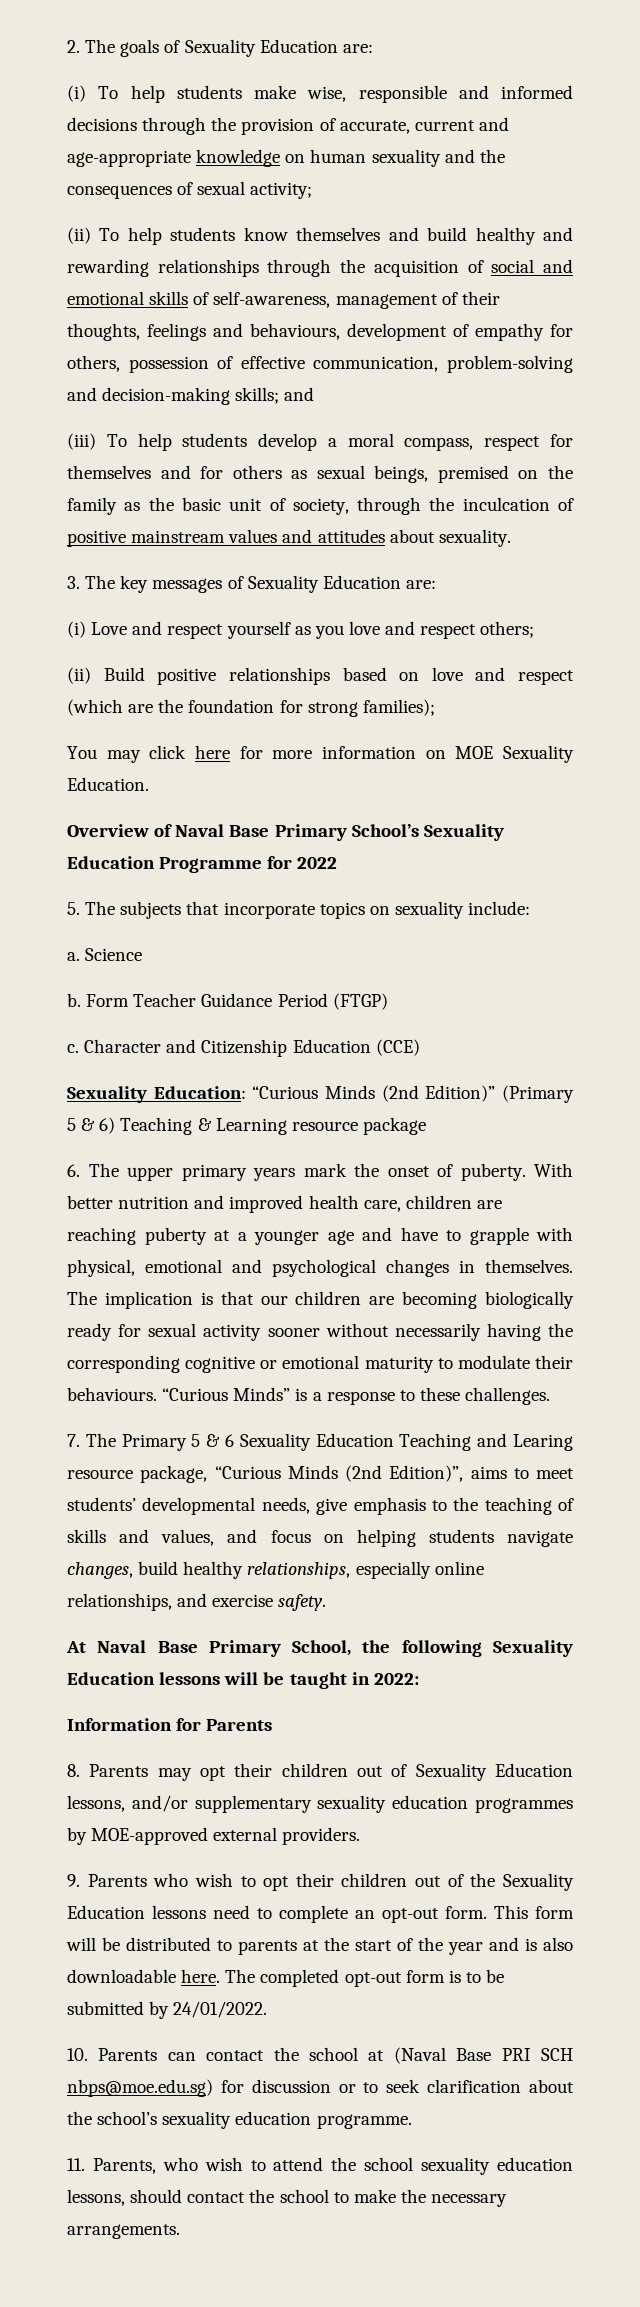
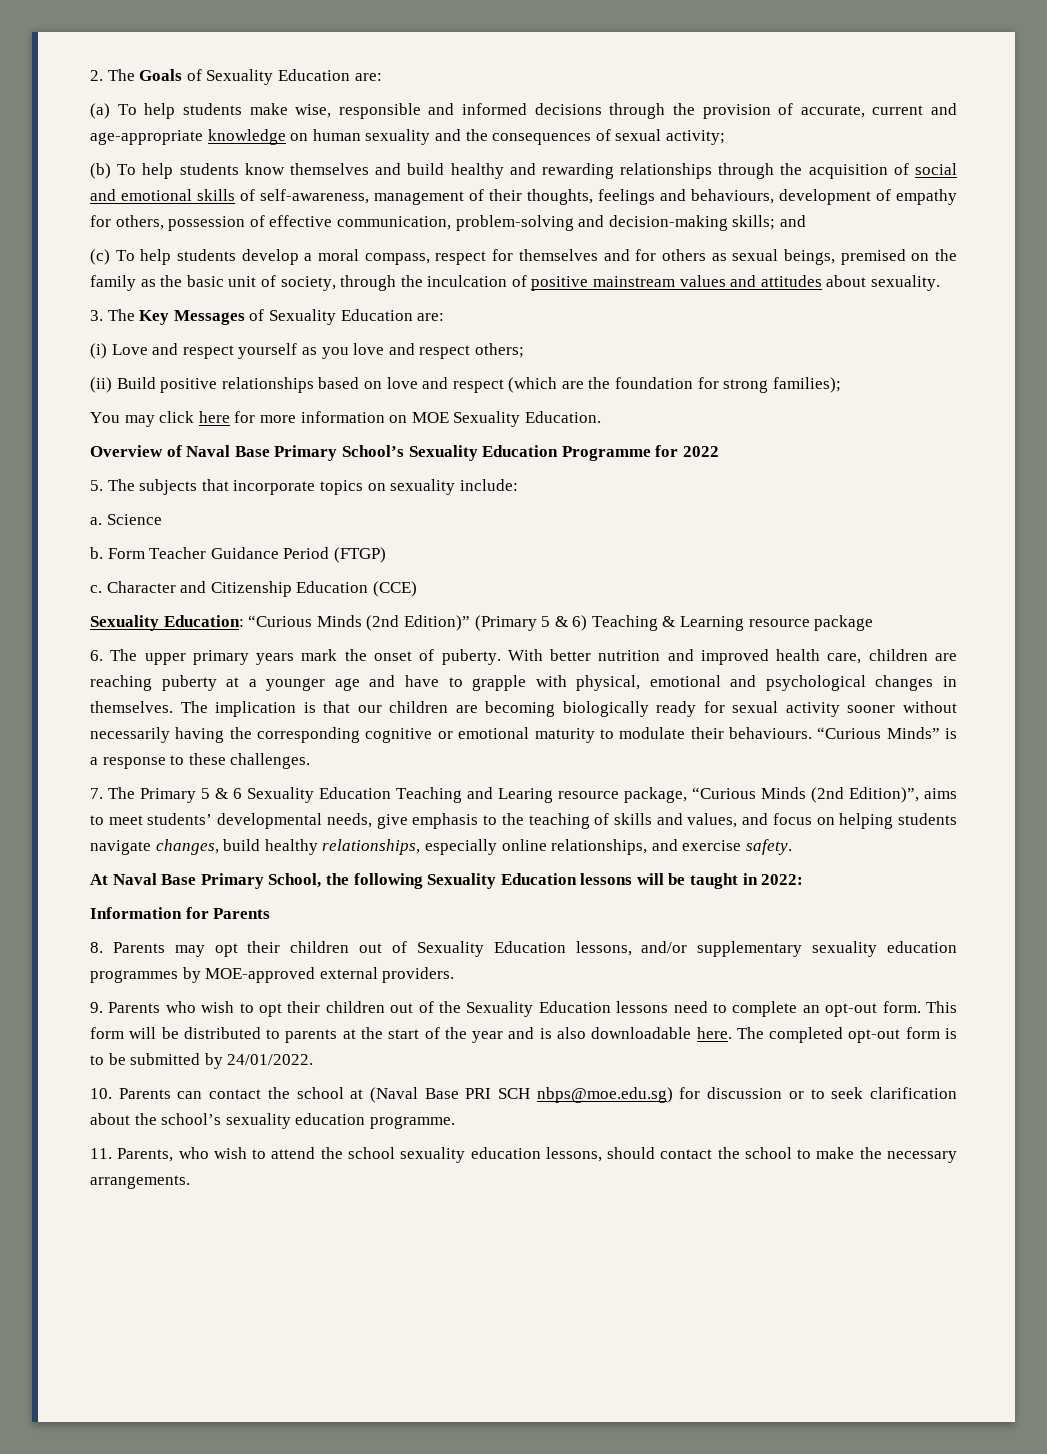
[120,39,373,57] [67,85,86,102] goals of Sexuality Education are: // (i) -> [139,69,382,85] [90,103,110,119] Goals of Sexuality Education are: // (a)
[67,227,91,244] (ii) -> [90,163,111,179] (b)
[67,433,96,450] (iii) -> [90,249,110,265] (c)
[120,575,223,593] key messages -> [139,310,245,325] Key Messages

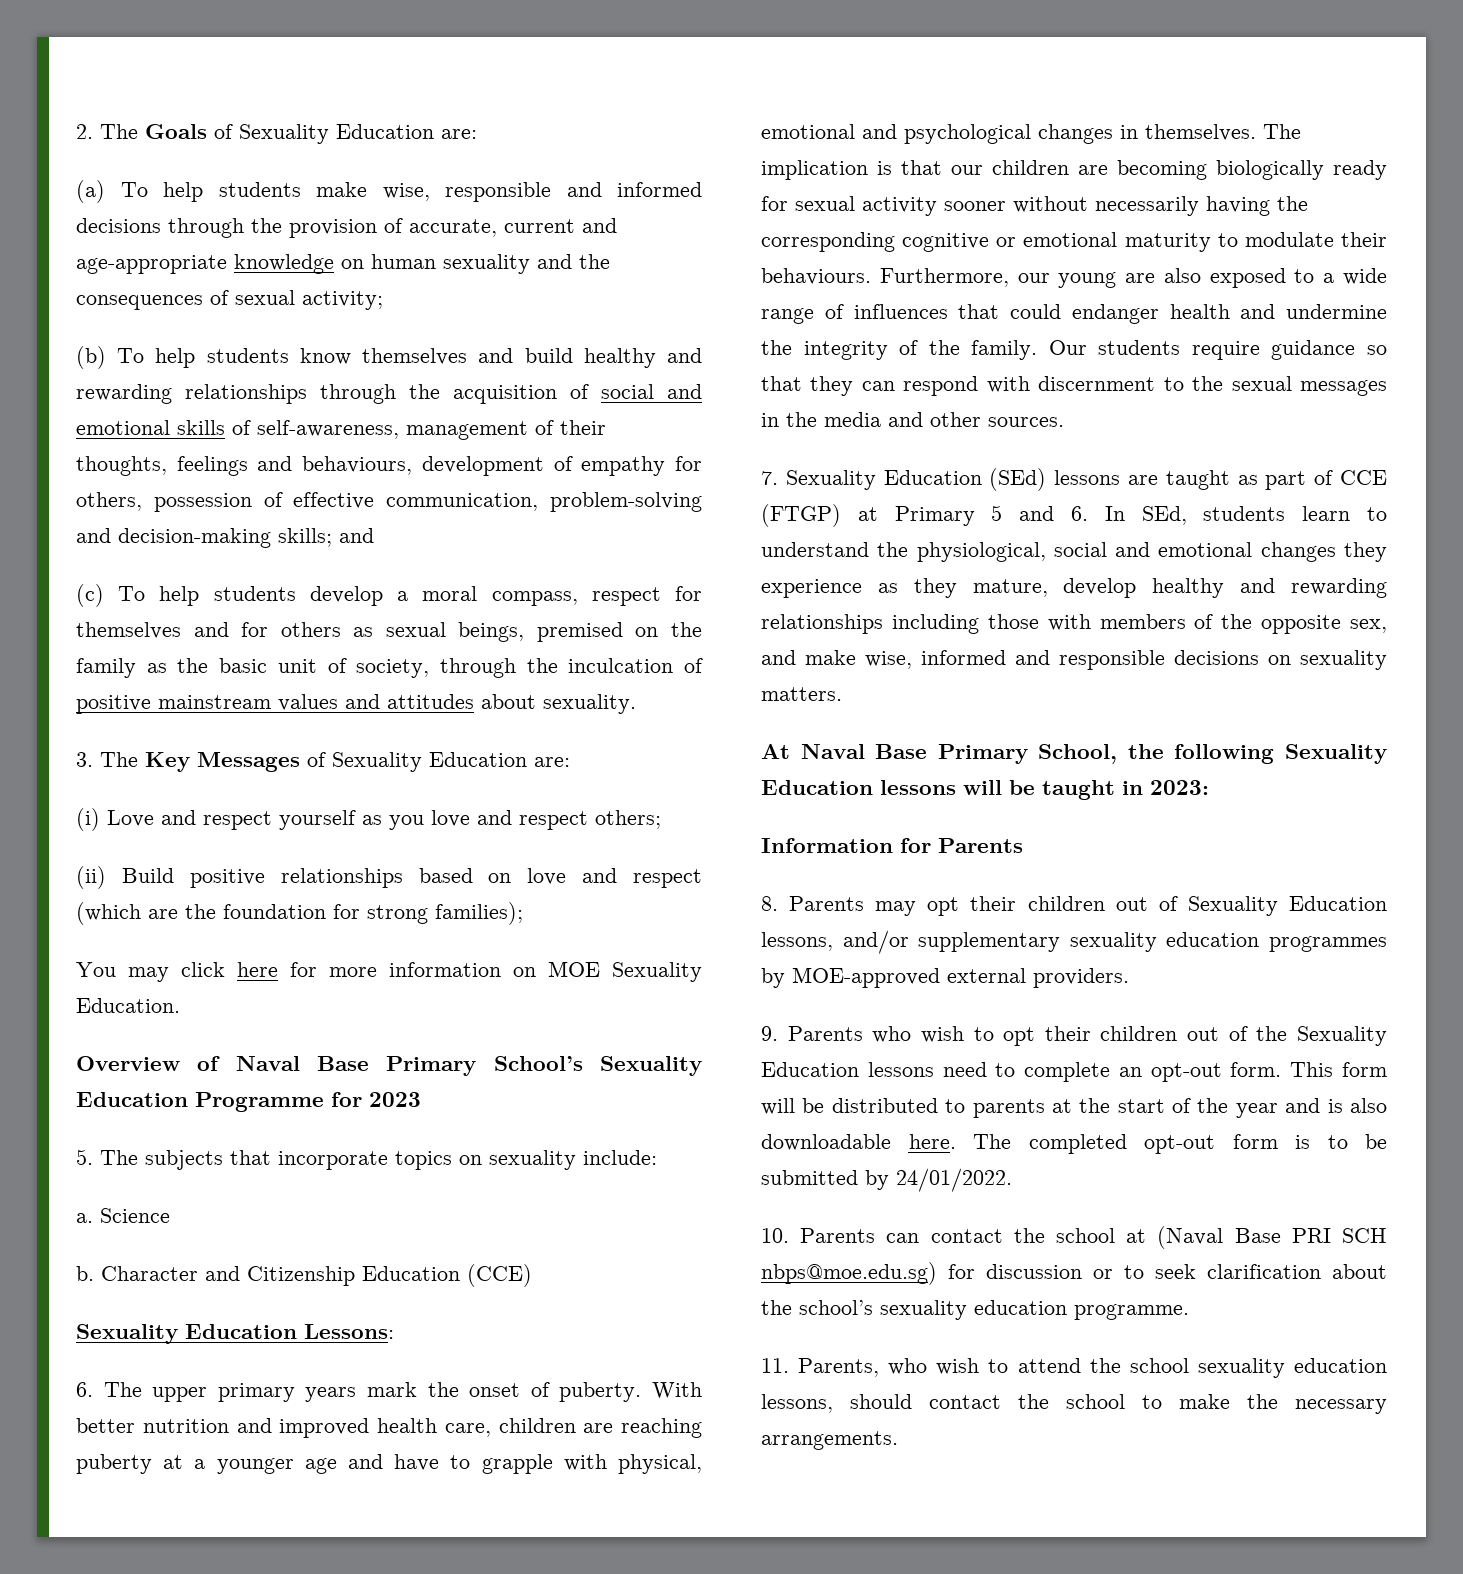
[682,446,719,457] 2022 -> [369,1092,421,1107] 2023
[107,547,386,563] [90,585,102,593] Form Teacher Guidance Period (FTGP) // c. -> (94, 1273) none
[163,615,874,631] Education: “Curious Minds (2nd Edition)” (Primary 5 & 6) Teaching & Learning resource package -> [185,1324,394,1339] Education Lessons:
[817,727,957,739] [90,753,311,769] [90,787,957,803] [90,813,957,829] [90,839,792,855] “Curious Minds” is a response to these challenges. // 7. The Primary 5 & 6 Sexuality Education Teaching and Learing resource package, “Curious Minds (2nd Edition)”, aims to meet students’ developmental needs, give emphasis to the teaching of skills and values, and focus on helping students navigate changes, build healthy relationships, especially online relationships, and exercise safety. -> [879,268,1387,288] [761,304,1387,324] [761,340,1387,360] [761,376,1387,396] [761,412,1064,427] [761,468,1387,491] [761,504,1387,527] [761,542,1387,562] [761,578,1387,598] [761,614,1387,634] [761,650,1387,670] [761,687,842,701] Furthermore, our young are also exposed to a wide range of influences that could endanger health and undermine the integrity of the family. Our students require guidance so that they can respond with discernment to the sexual messages in the media and other sources. // 7. Sexuality Education (SEd) lessons are taught as part of CCE (FTGP) at Primary 5 and 6. In SEd, students learn to understand the physiological, social and emotional changes they experience as they mature, develop healthy and rewarding relationships including those with members of the opposite sex, and make wise, informed and responsible decisions on sexuality matters.
[761,874,804,885] 2022: -> [1150,780,1209,795] 2023:

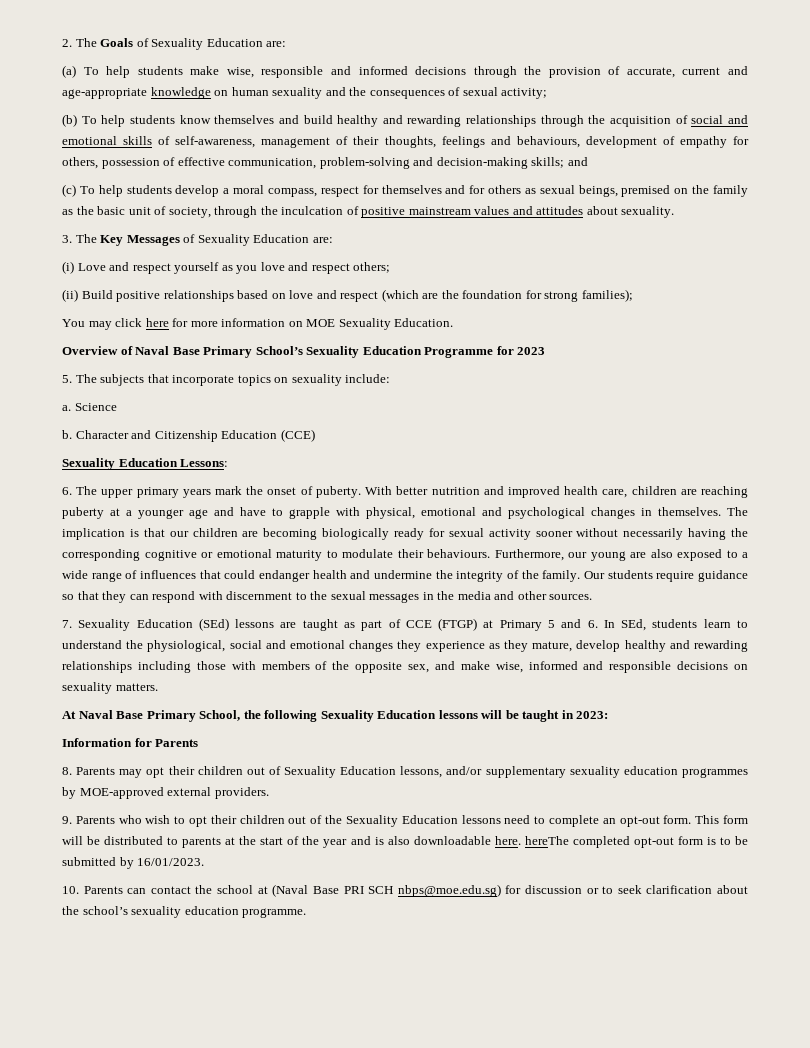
[973,1134,1011,1149] The -> [524,836,569,845] hereThe
[896,1168,1012,1192] 24/01/2022. -> [137,858,205,866] 16/01/2023.
[761,1358,1387,1378] [761,1394,1387,1414] [761,1431,898,1450] // 11. Parents, who wish to attend the school sexuality education lessons, should contact the school to make the necessary arrangements. -> (307, 913) none

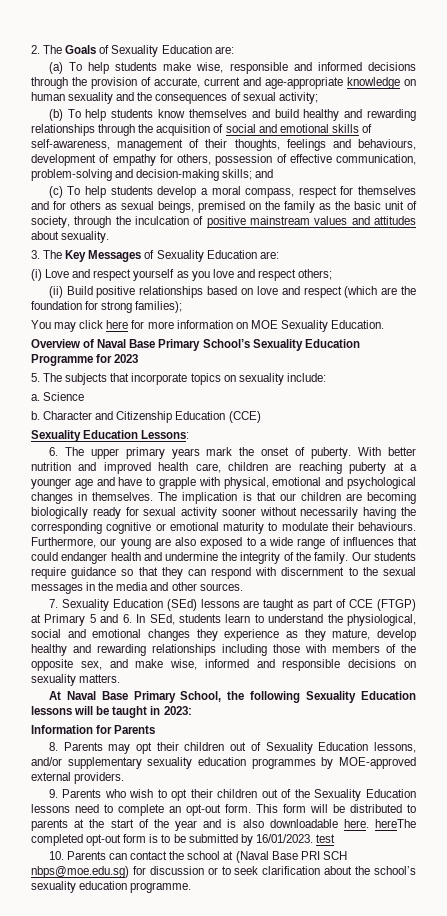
(205, 862) none -> [315,834,335,843] test

